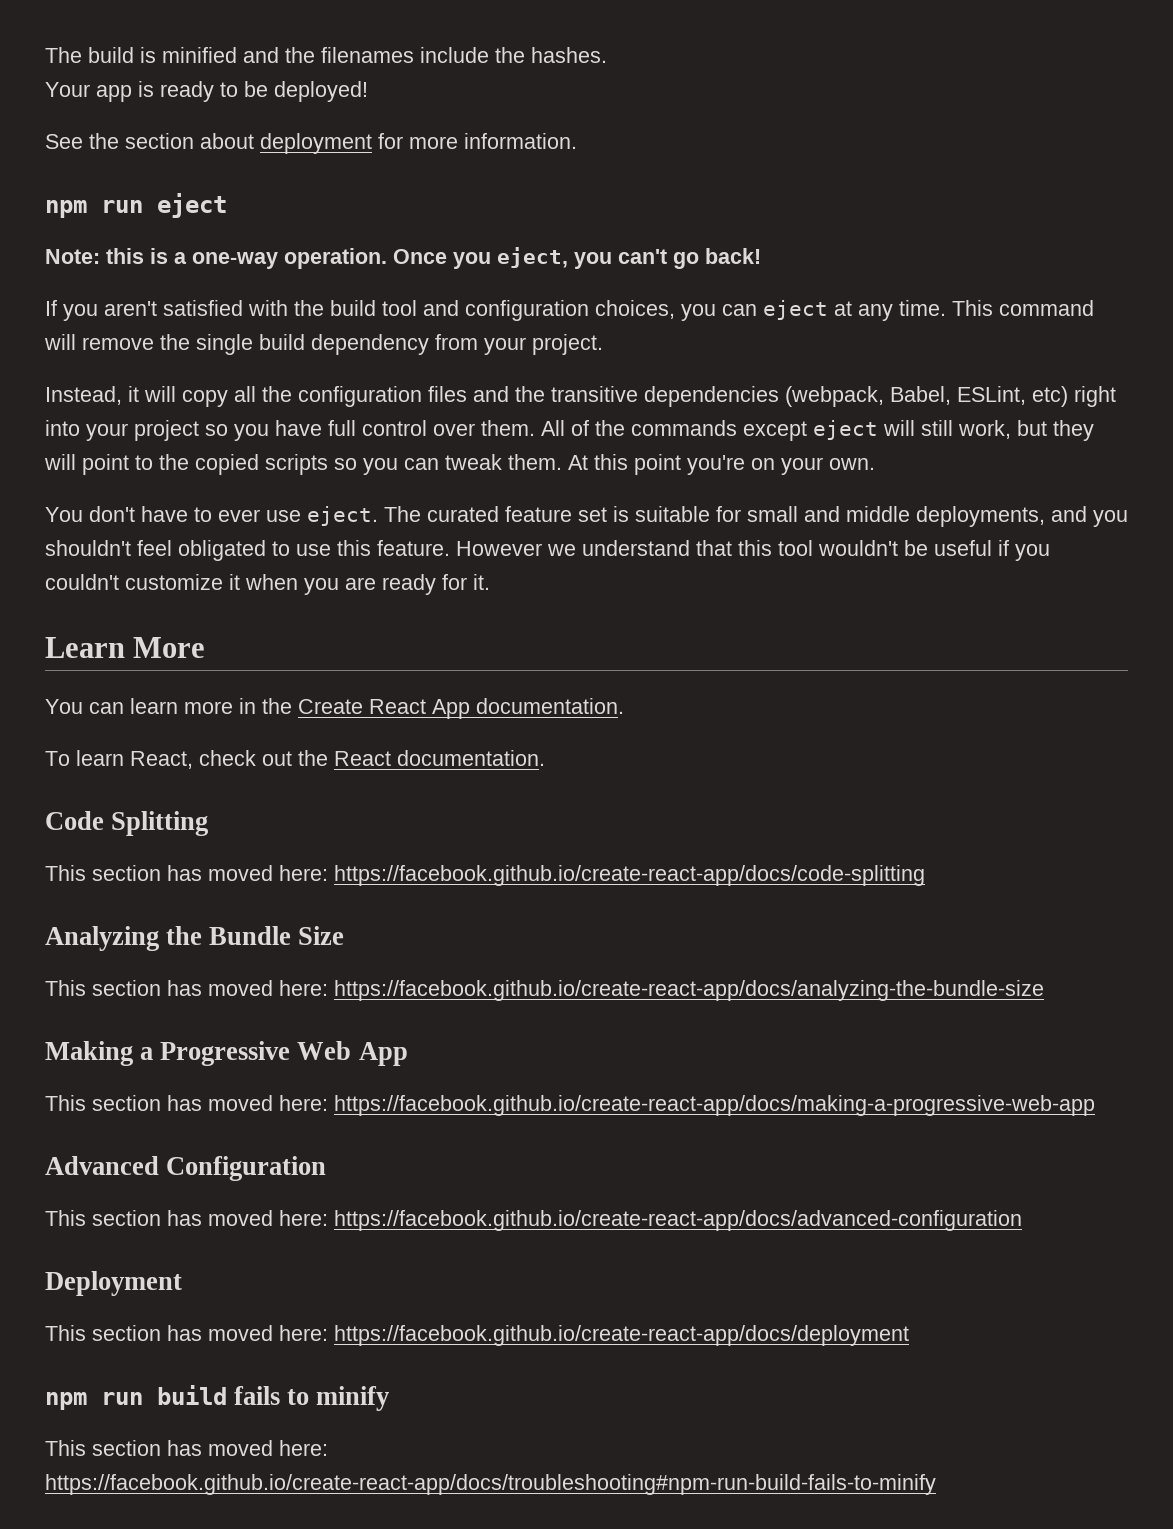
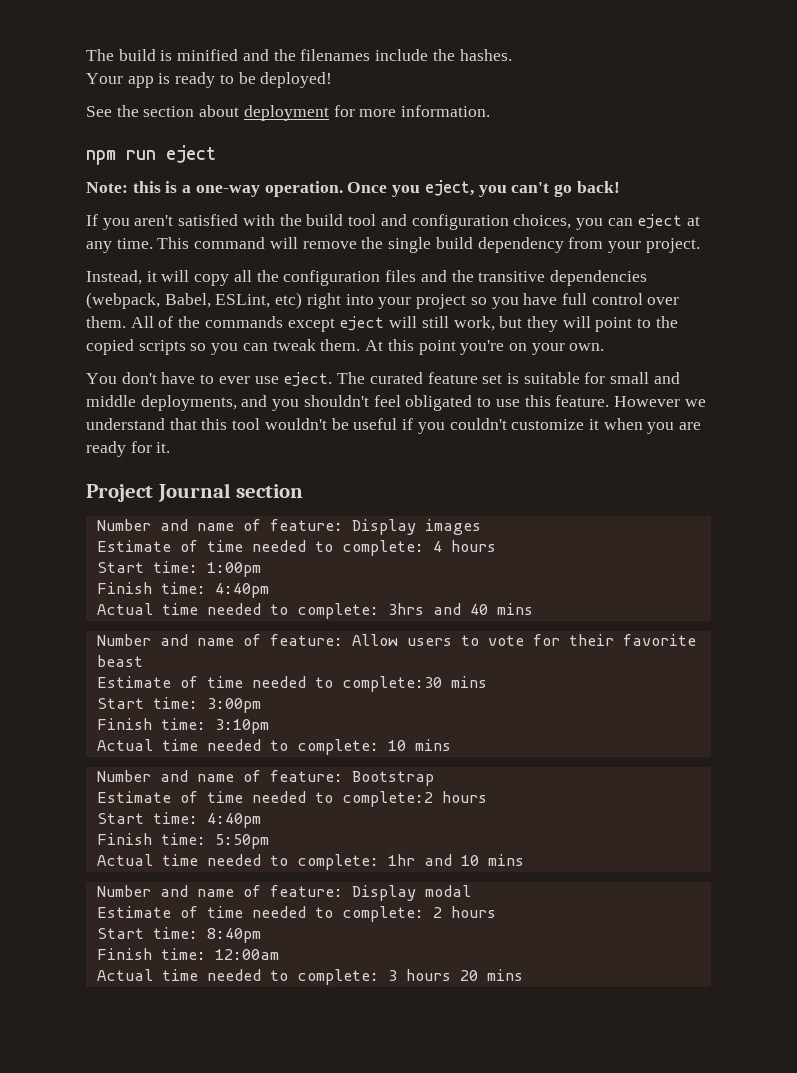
[45,637,206,658] [45,698,624,719] [45,750,545,769] [45,811,209,836] [45,865,925,886] [45,926,345,951] [45,980,1044,1001] [45,1041,408,1066] [45,1095,1095,1116] [45,1156,327,1181] [45,1210,1022,1231] [45,1271,182,1296] [45,1325,909,1346] [45,1385,390,1411] [45,1440,328,1456] [45,1474,936,1495] Learn More // You can learn more in the Create React App documentation. // To learn React, check out the React documentation. // Code Splitting // This section has moved here: https://facebook.github.io/create-react-app/docs/code-splitting // Analyzing the Bundle Size // This section has moved here: https://facebook.github.io/create-react-app/docs/analyzing-the-bundle-size // Making a Progressive Web App // This section has moved here: https://facebook.github.io/create-react-app/docs/making-a-progressive-web-app // Advanced Configuration // This section has moved here: https://facebook.github.io/create-react-app/docs/advanced-configuration // Deployment // This section has moved here: https://facebook.github.io/create-react-app/docs/deployment // npm run build fails to minify // This section has moved here: https://facebook.github.io/create-react-app/docs/troubleshooting#npm-run-build-fails-to-minify -> [86,483,304,502] [96,519,481,535] [96,540,496,556] [96,561,261,577] [96,582,269,598] [96,603,533,619] [96,634,696,646] [96,655,143,667] [96,676,487,692] [96,697,261,713] [96,718,269,734] [96,739,451,755] [96,770,434,786] [96,791,487,807] [96,812,261,828] [96,833,269,849] [96,854,524,870] [96,885,471,901] [96,906,496,922] [96,927,261,943] [96,948,279,960] [96,969,523,985] Project Journal section // Number and name of feature: Display images // Estimate of time needed to complete: 4 hours // Start time: 1:00pm // Finish time: 4:40pm // Actual time needed to complete: 3hrs and 40 mins // Number and name of feature: Allow users to vote for their favorite beast // Estimate of time needed to complete:30 mins // Start time: 3:00pm // Finish time: 3:10pm // Actual time needed to complete: 10 mins // Number and name of feature: Bootstrap // Estimate of time needed to complete:2 hours // Start time: 4:40pm // Finish time: 5:50pm // Actual time needed to complete: 1hr and 10 mins // Number and name of feature: Display modal // Estimate of time needed to complete: 2 hours // Start time: 8:40pm // Finish time: 12:00am // Actual time needed to complete: 3 hours 20 mins

